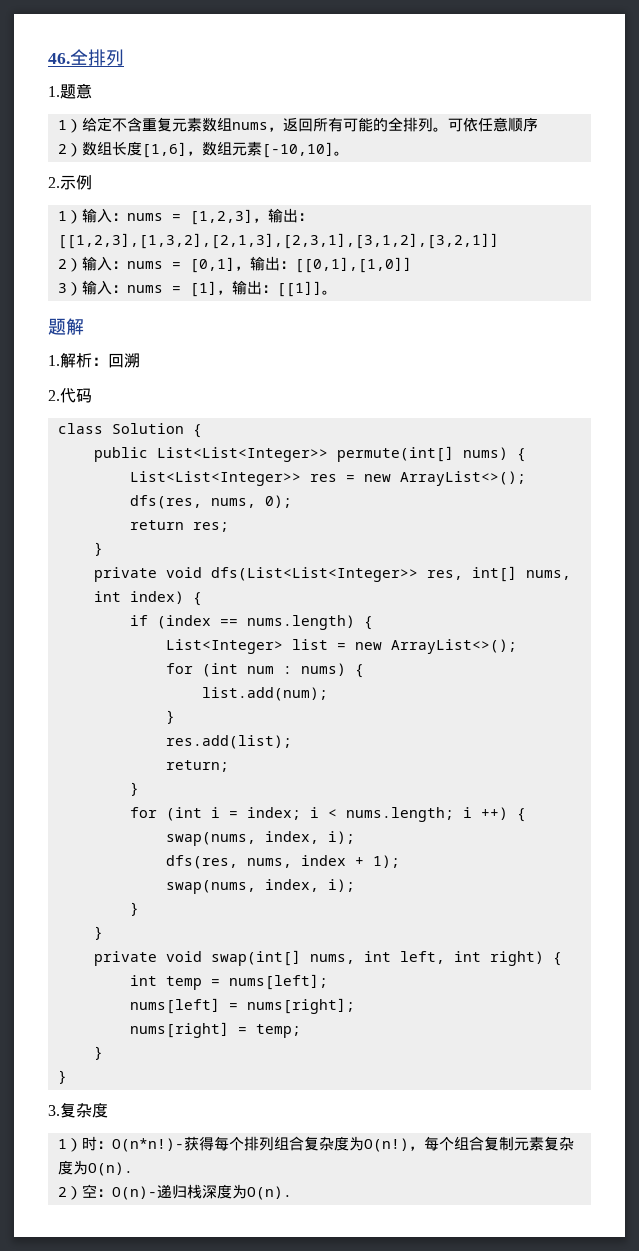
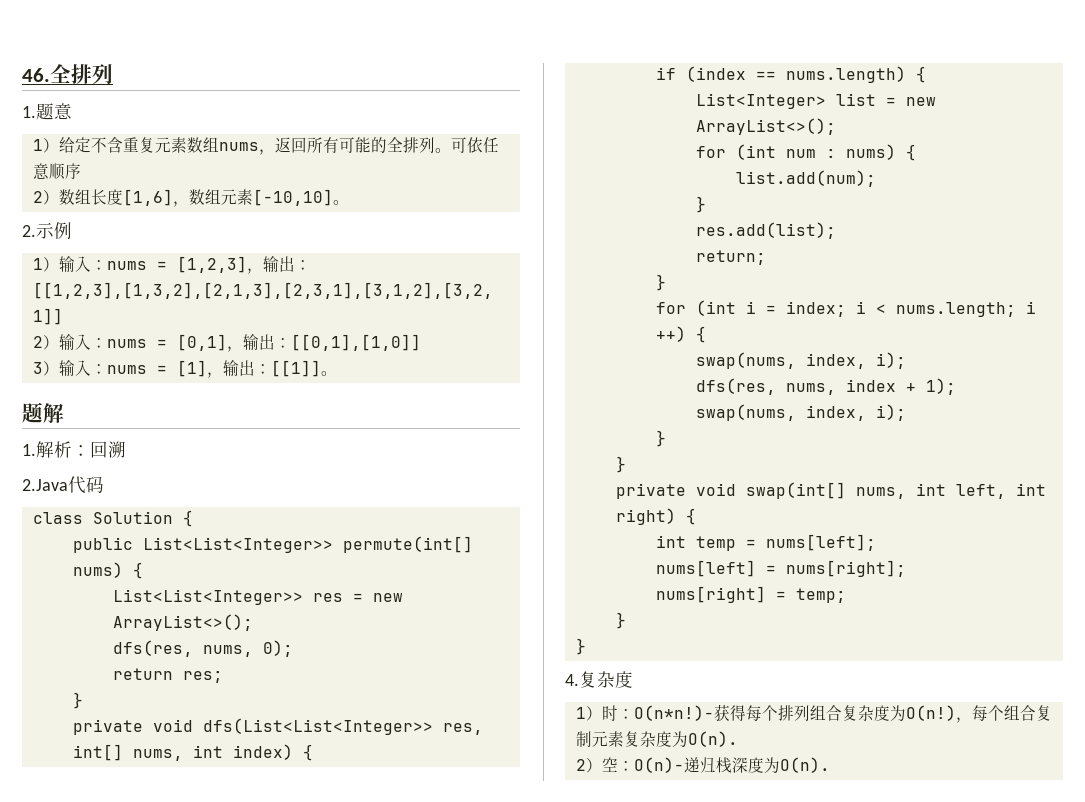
[48,390,60,401] 2. -> [22,479,68,491] 2.Java
[48,1105,60,1116] 3. -> [565,674,579,686] 4.

